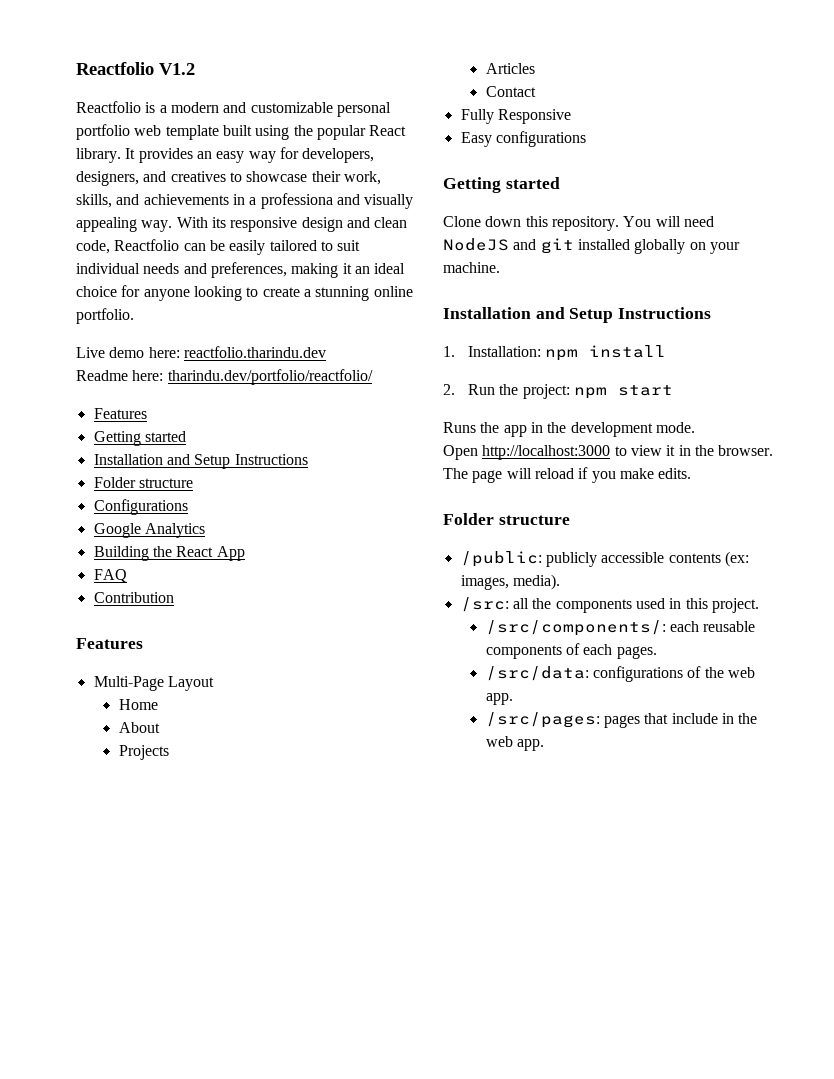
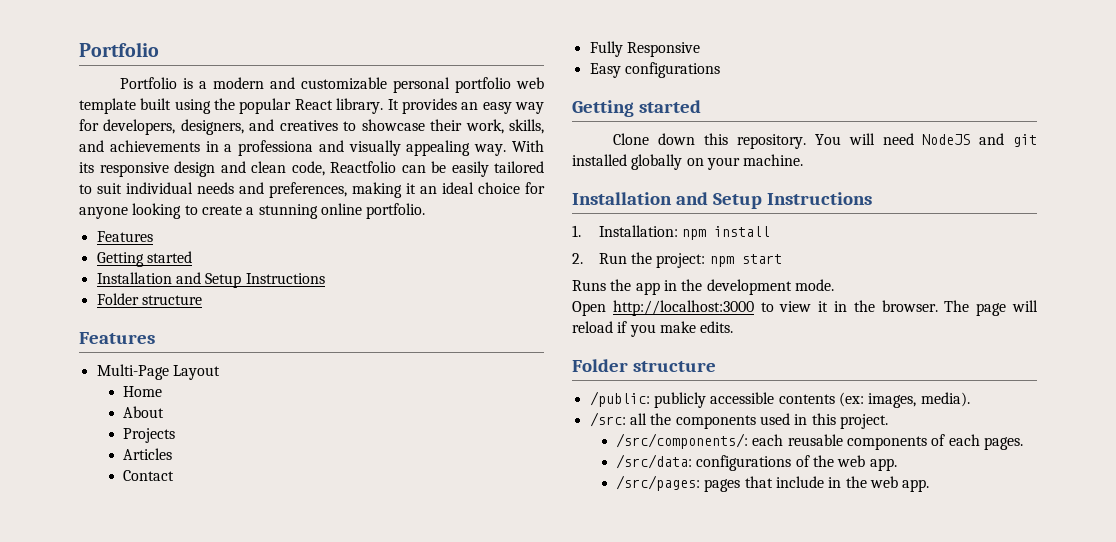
[76,62,195,75] [76,101,141,113] Reactfolio V1.2 // Reactfolio -> [79,42,159,57] [120,77,178,89] Portfolio // Portfolio
[76,346,326,358] [76,369,373,385] // Live demo here: reactfolio.tharindu.dev // Readme here: tharindu.dev/portfolio/reactfolio/ -> (426, 211) none
[93,499,188,515] [93,523,205,538] [93,546,245,561] [93,569,127,583] [93,592,174,603] // Configurations // Google Analytics // Building the React App // FAQ // Contribution -> (202, 300) none

